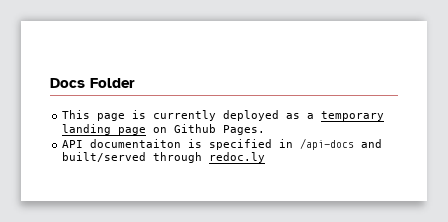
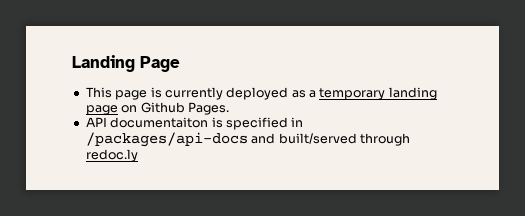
[50,78,135,88] Docs Folder -> [72,55,180,72] Landing Page
[300,138,355,150] /api-docs -> [85,132,248,147] /packages/api-docs

